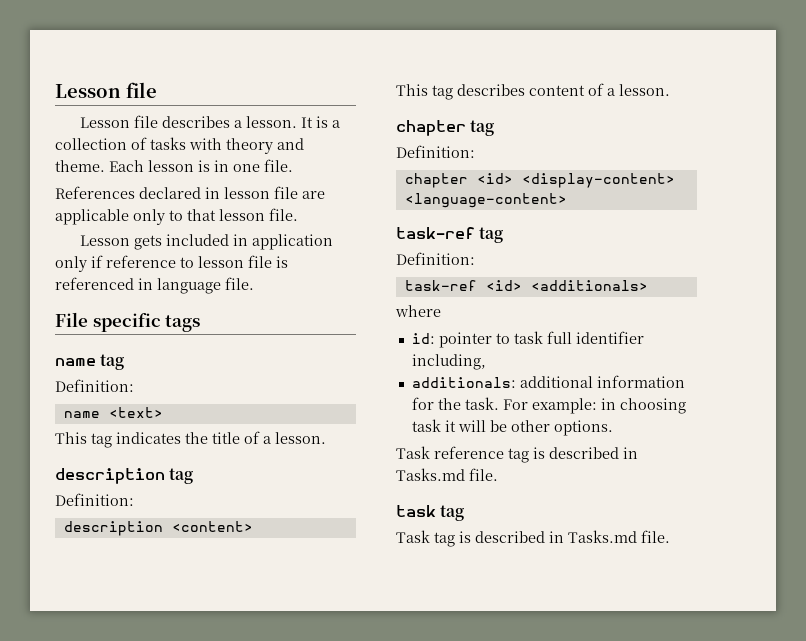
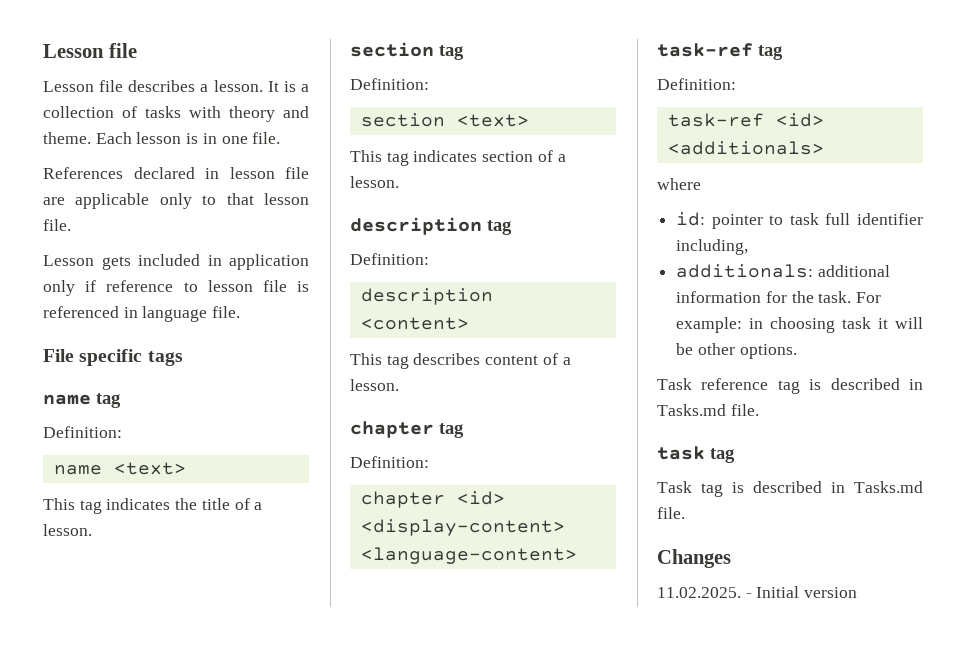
(326, 438) none -> [350,42,464,60] [350,78,429,90] [360,113,529,127] [350,150,566,166] [350,176,399,188] // section tag // Definition: // section <text> // This tag indicates section of a lesson.
(670, 536) none -> [657,549,731,568] [657,586,858,598] // Changes // 11.02.2025. - Initial version

